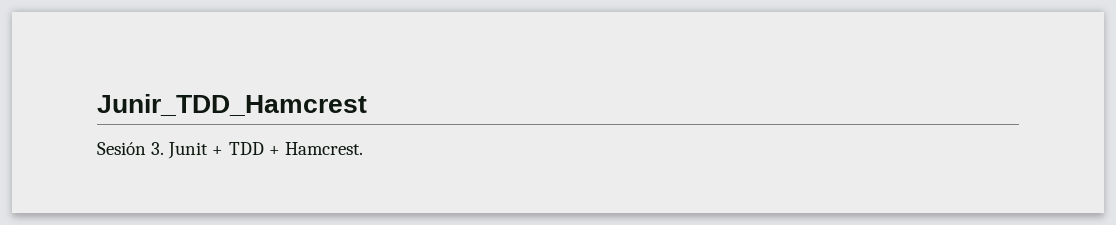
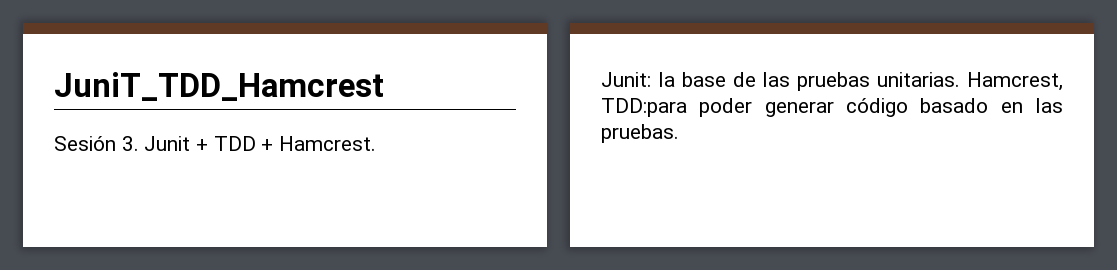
[97,94,367,116] Junir_TDD_Hamcrest -> [54,72,384,101] JuniT_TDD_Hamcrest
(363, 148) none -> [601,72,1063,91] [601,98,1063,117] [601,124,679,143] // Junit: la base de las pruebas unitarias. Hamcrest, TDD:para poder generar código basado en las pruebas.

